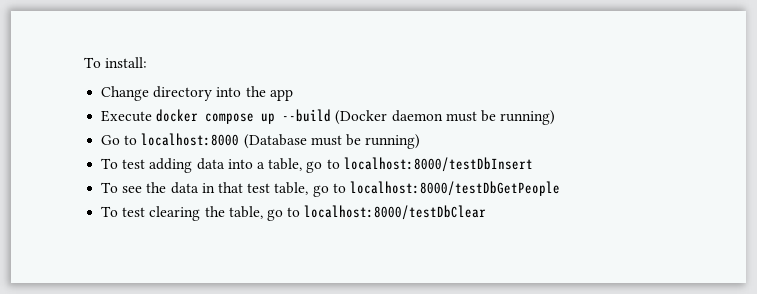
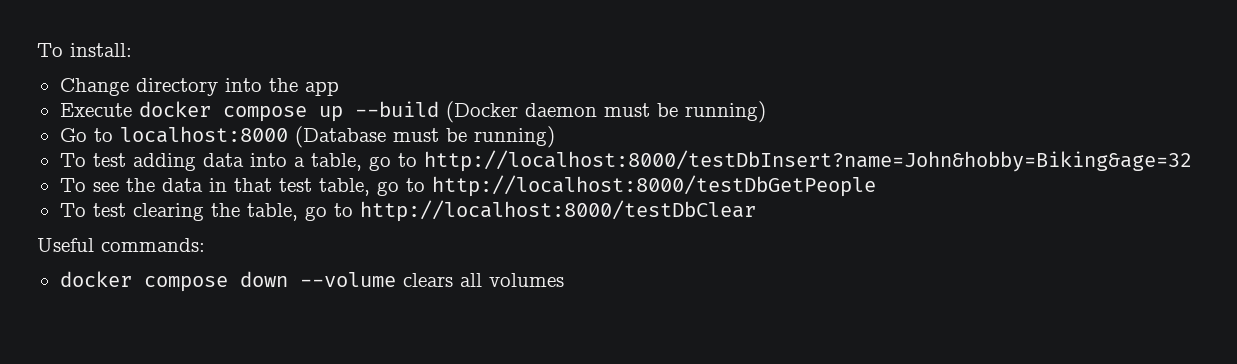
[343,157,533,172] localhost:8000/testDbInsert -> [423,150,1192,172] http://localhost:8000/testDbInsert?name=John&hobby=Biking&age=32
[349,181,560,196] localhost:8000/testDbGetPeople -> [431,175,876,197] http://localhost:8000/testDbGetPeople
[304,205,487,220] localhost:8000/testDbClear -> [359,200,756,222] [37,238,205,252] [59,271,564,292] http://localhost:8000/testDbClear // Useful commands: // docker compose down --volume clears all volumes

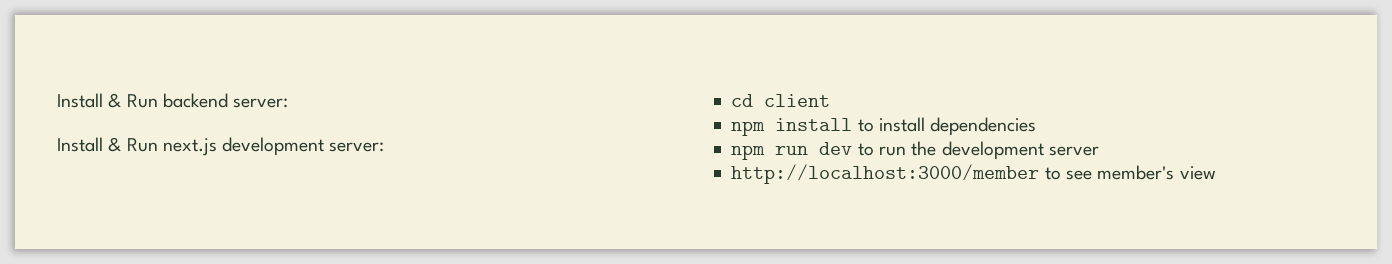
[37,43,132,57] [59,78,339,96] [59,101,766,123] [59,126,555,148] [59,150,1192,172] [59,175,876,197] [59,200,756,222] [37,238,205,252] [59,271,564,292] To install: // Change directory into the app // Execute docker compose up --build (Docker daemon must be running) // Go to localhost:8000 (Database must be running) // To test adding data into a table, go to http://localhost:8000/testDbInsert?name=John&hobby=Biking&age=32 // To see the data in that test table, go to http://localhost:8000/testDbGetPeople // To test clearing the table, go to http://localhost:8000/testDbClear // Useful commands: // docker compose down --volume clears all volumes -> [57,93,289,108] [57,137,385,156] [731,94,831,107] [731,117,1037,136] [731,141,1099,160] [731,164,1216,184] Install & Run backend server: // Install & Run next.js development server: // cd client // npm install to install dependencies // npm run dev to run the development server // http://localhost:3000/member to see member's view

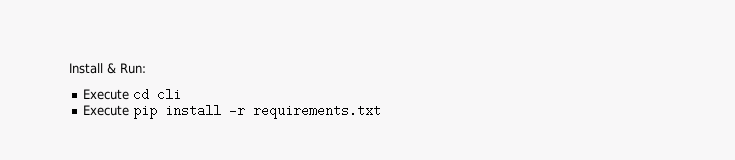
[57,93,289,108] [57,137,385,156] [731,94,831,107] [731,117,1037,136] [731,141,1099,160] [731,164,1216,184] Install & Run backend server: // Install & Run next.js development server: // cd client // npm install to install dependencies // npm run dev to run the development server // http://localhost:3000/member to see member's view -> [69,63,146,74] [83,88,182,101] [83,104,382,119] Install & Run: // Execute cd cli // Execute pip install -r requirements.txt

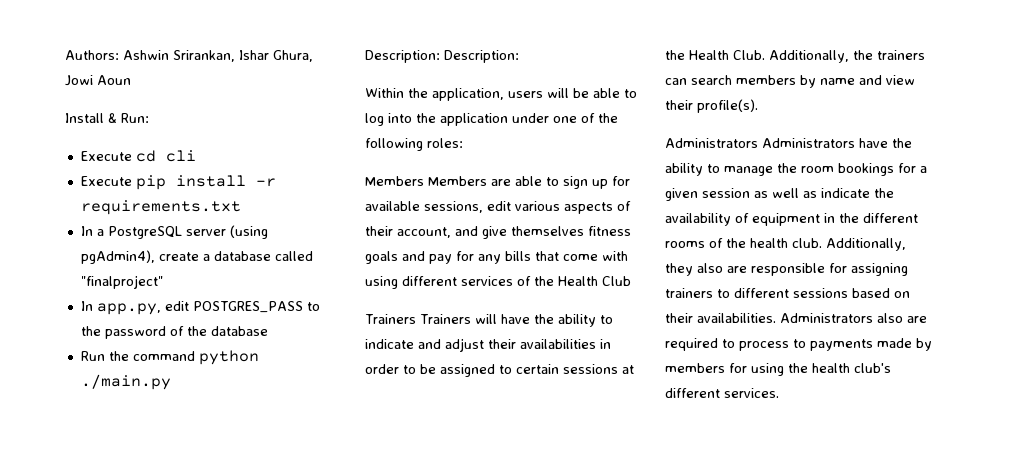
(69, 68) none -> [65,50,313,62] [65,75,131,86] Authors: Ashwin Srirankan, Ishar Ghura, Jowi Aoun //
(382, 111) none -> [80,225,268,239] [80,250,313,264] [80,275,163,289] [80,301,320,315] [80,326,268,339] [80,350,259,365] [80,374,171,390] [365,50,519,63] [365,88,637,101] [365,113,618,126] [365,138,463,151] [365,176,630,189] [365,201,631,214] [365,226,631,239] [365,251,628,264] [365,276,631,289] [365,314,613,327] [365,338,611,352] [365,364,634,377] [665,50,925,63] [665,75,915,88] [665,99,758,113] [665,138,912,148] [665,163,927,176] [665,188,894,201] [665,213,918,226] [665,238,906,251] [665,263,908,276] [665,288,910,298] [665,313,927,323] [665,338,932,351] [665,363,891,376] [665,388,779,398] // In a PostgreSQL server (using pgAdmin4), create a database called "finalproject" // In app.py, edit POSTGRES_PASS to the password of the database // Run the command python ./main.py // Description: Description: // Within the application, users will be able to log into the application under one of the following roles: // Members Members are able to sign up for available sessions, edit various aspects of their account, and give themselves fitness goals and pay for any bills that come with using different services of the Health Club // Trainers Trainers will have the ability to indicate and adjust their availabilities in order to be assigned to certain sessions at the Health Club. Additionally, the trainers can search members by name and view their profile(s). // Administrators Administrators have the ability to manage the room bookings for a given session as well as indicate the availability of equipment in the different rooms of the health club. Additionally, they also are responsible for assigning trainers to different sessions based on their availabilities. Administrators also are required to process to payments made by members for using the health club's different services.

